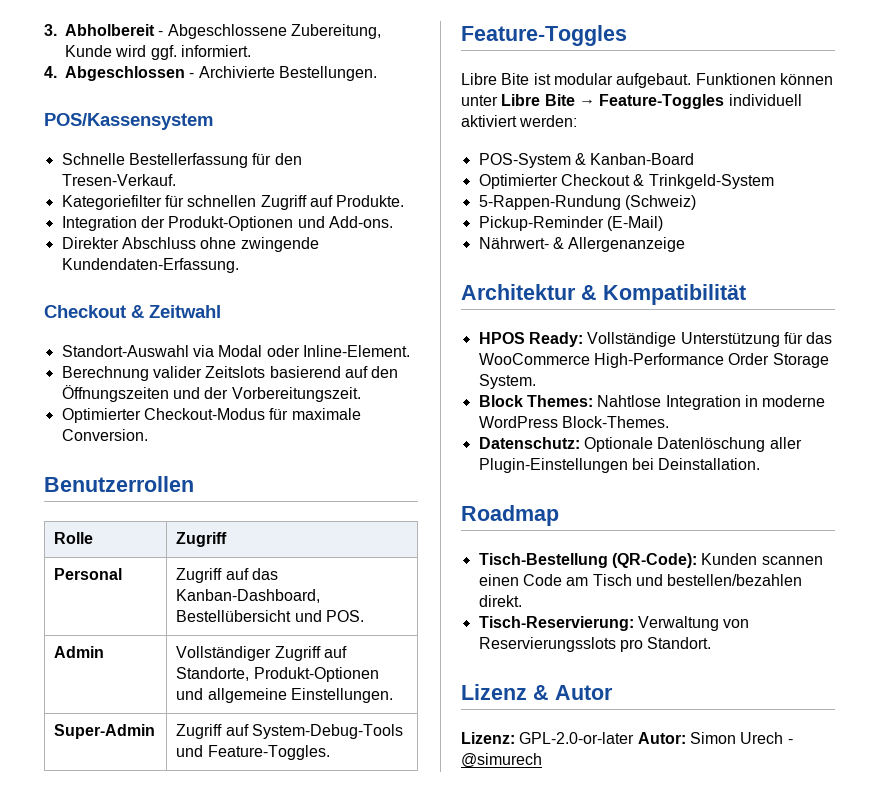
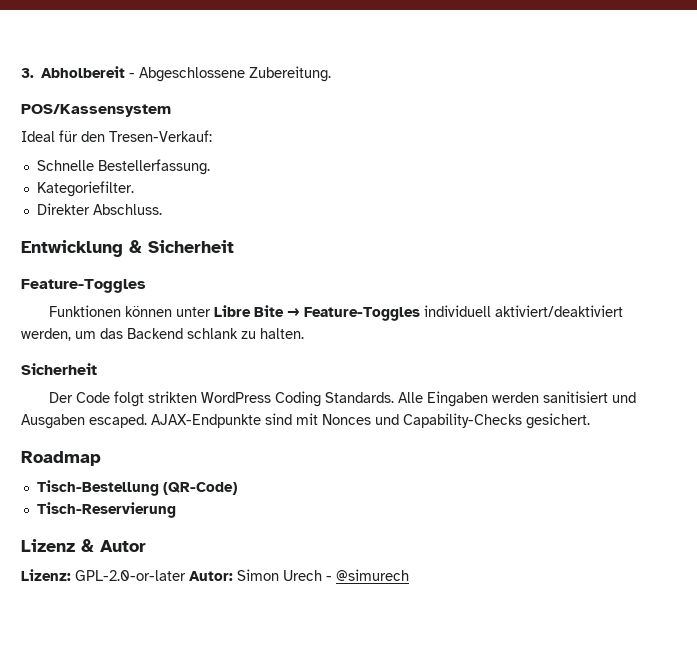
[290,24,381,39] [65,45,251,60] [44,66,377,81] [44,113,213,130] [61,153,302,168] [61,174,176,186] [61,195,405,210] [61,216,393,231] [61,237,319,252] [61,258,239,273] [44,305,221,318] [61,345,410,357] [61,366,399,381] [61,385,361,402] [61,408,361,423] [61,429,148,441] [44,476,194,492] [54,532,94,544] [176,532,228,547] [54,568,123,580] [176,568,278,583] [176,589,321,603] [176,610,364,622] [54,646,105,658] [176,646,347,661] [176,667,379,682] [176,688,393,703] [54,724,156,739] [176,724,403,739] [176,745,330,760] [461,25,627,46] [461,73,692,88] Zubereitung, Kunde wird ggf. informiert. // 4. Abgeschlossen - Archivierte Bestellungen. // POS/Kassensystem // Schnelle Bestellerfassung für den Tresen-Verkauf. // Kategoriefilter für schnellen Zugriff auf Produkte. // Integration der Produkt-Optionen und Add-ons. // Direkter Abschluss ohne zwingende Kundendaten-Erfassung. // Checkout & Zeitwahl // Standort-Auswahl via Modal oder Inline-Element. // Berechnung valider Zeitslots basierend auf den Öffnungszeiten und der Vorbereitungszeit. // Optimierter Checkout-Modus für maximale Conversion. // Benutzerrollen // Rolle | Zugriff // Personal | Zugriff auf das Kanban-Dashboard, Bestellübersicht und POS. // Admin | Vollständiger Zugriff auf Standorte, Produkt-Optionen und allgemeine Einstellungen. // Super-Admin | Zugriff auf System-Debug-Tools und Feature-Toggles. // Feature-Toggles // Libre Bite ist modular aufgebaut. -> [249,66,332,82] [21,104,171,117] [21,130,212,142] [36,159,210,175] [36,181,134,197] [36,203,162,215] [21,240,234,257] [21,279,146,293] Zubereitung. // POS/Kassensystem // Ideal für den Tresen-Verkauf: // Schnelle Bestellerfassung. // Kategoriefilter. // Direkter Abschluss. // Entwicklung & Sicherheit // Feature-Toggles //
[461,115,578,127] [478,153,695,168] [478,174,774,189] [478,195,696,210] [478,216,663,231] [478,237,686,252] [461,284,746,305] [478,332,833,347] [478,353,829,368] [478,374,536,389] [478,395,826,410] [478,416,669,428] [478,437,802,452] [478,458,761,473] [461,505,559,526] [478,553,823,568] [478,574,803,586] [478,595,522,607] [478,616,750,631] [478,637,712,652] aktiviert werden: // POS-System & Kanban-Board // Optimierter Checkout & Trinkgeld-System // 5-Rappen-Rundung (Schweiz) // Pickup-Reminder (E-Mail) // Nährwert- & Allergenanzeige // Architektur & Kompatibilität // HPOS Ready: Vollständige Unterstützung für das WooCommerce High-Performance Order Storage System. // Block Themes: Nahtlose Integration in moderne WordPress Block-Themes. // Datenschutz: Optionale Datenlöschung aller Plugin-Einstellungen bei Deinstallation. // Roadmap // Tisch-Bestellung (QR-Code): Kunden scannen einen Code am Tisch und bestellen/bezahlen direkt. // Tisch-Reservierung: Verwaltung von Reservierungsslots pro Standort. -> [495,305,624,317] [21,328,304,341] [21,363,97,375] [49,391,637,407] [21,413,590,429] [21,451,101,466] [36,480,237,496] [36,502,176,518] aktiviert/deaktiviert werden, um das Backend schlank zu halten. // Sicherheit // Der Code folgt strikten WordPress Coding Standards. Alle Eingaben werden sanitisiert und Ausgaben escaped. AJAX-Endpunkte sind mit Nonces und Capability-Checks gesichert. // Roadmap // Tisch-Bestellung (QR-Code) // Tisch-Reservierung

